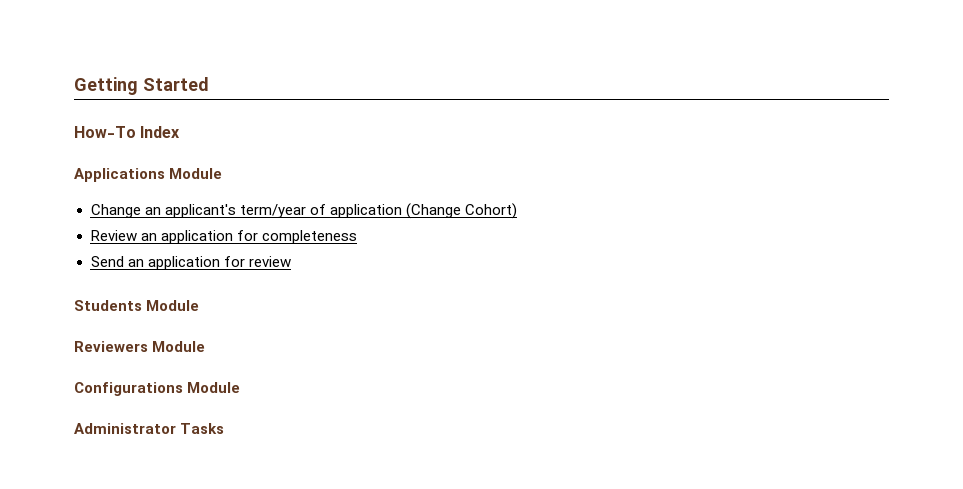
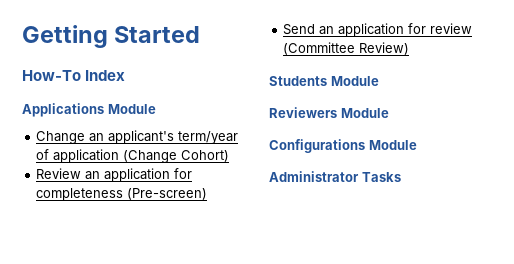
(357, 237) none -> [127,188,208,200] (Pre-screen)
(291, 261) none -> [283,42,410,55] (Committee Review)

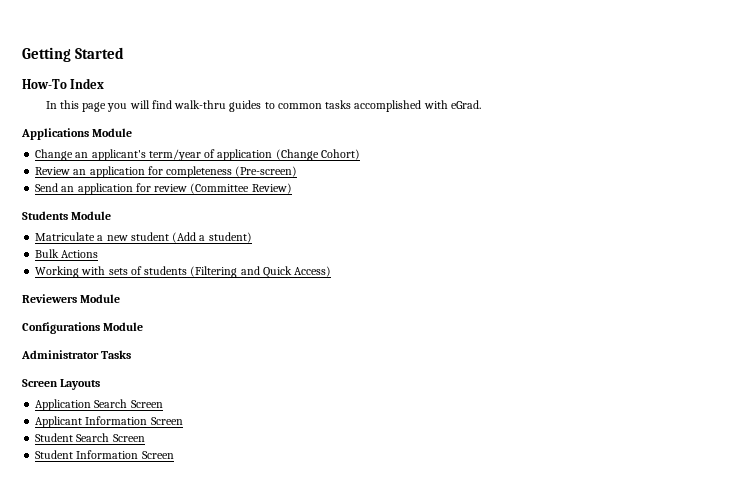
(126, 75) none -> [45,100,481,112] // In this page you will find walk-thru guides to common tasks accomplished with eGrad.
(379, 81) none -> [35,232,252,243] [35,249,99,258] [35,266,332,278] // Matriculate a new student (Add a student) // Bulk Actions // Working with sets of students (Filtering and Quick Access)
(401, 177) none -> [22,379,101,390] [35,399,163,411] [35,416,183,428] [35,433,145,442] [35,450,174,459] // Screen Layouts // Application Search Screen // Applicant Information Screen // Student Search Screen // Student Information Screen

